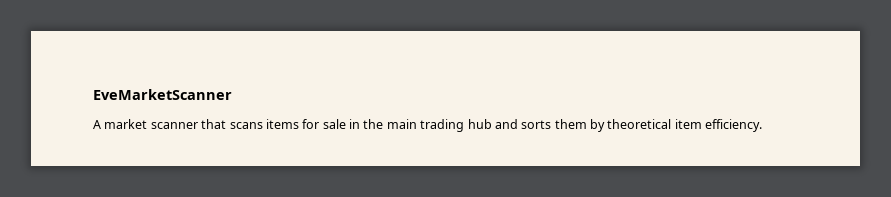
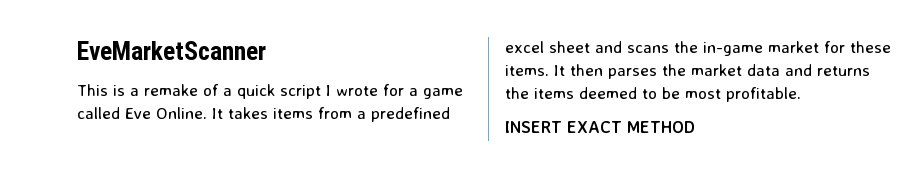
[93,119,763,132] A market scanner that scans items for sale in the main trading hub and sorts them by theoretical item efficiency. -> [77,84,463,99] [77,107,450,122] [505,41,891,56] [505,64,870,79] [505,87,801,102] [505,121,695,133] This is a remake of a quick script I wrote for a game called Eve Online. It takes items from a predefined excel sheet and scans the in-game market for these items. It then parses the market data and returns the items deemed to be most profitable. // INSERT EXACT METHOD

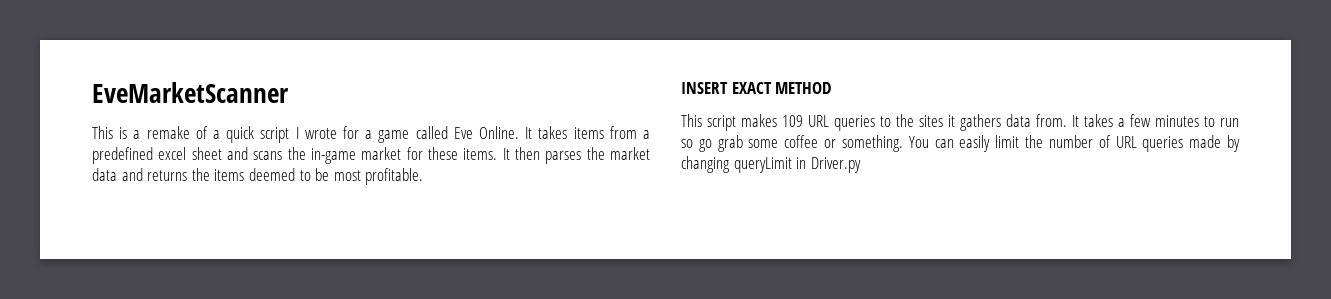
(695, 127) none -> [681,114,1239,131] [681,135,1240,152] [681,156,861,173] // This script makes 109 URL queries to the sites it gathers data from. It takes a few minutes to run so go grab some coffee or something. You can easily limit the number of URL queries made by changing queryLimit in Driver.py

